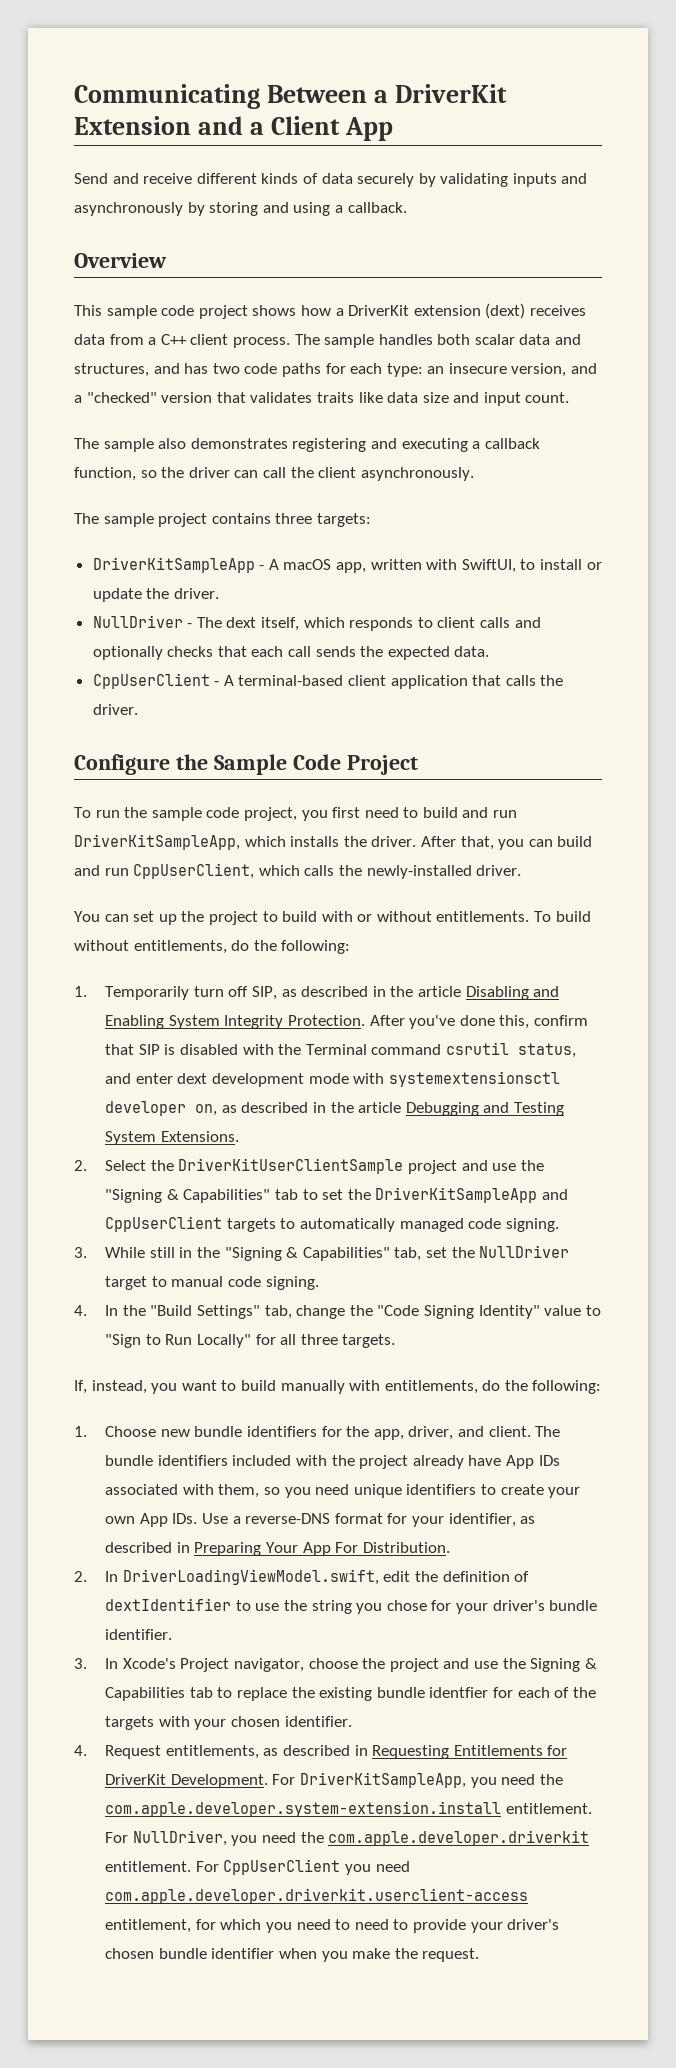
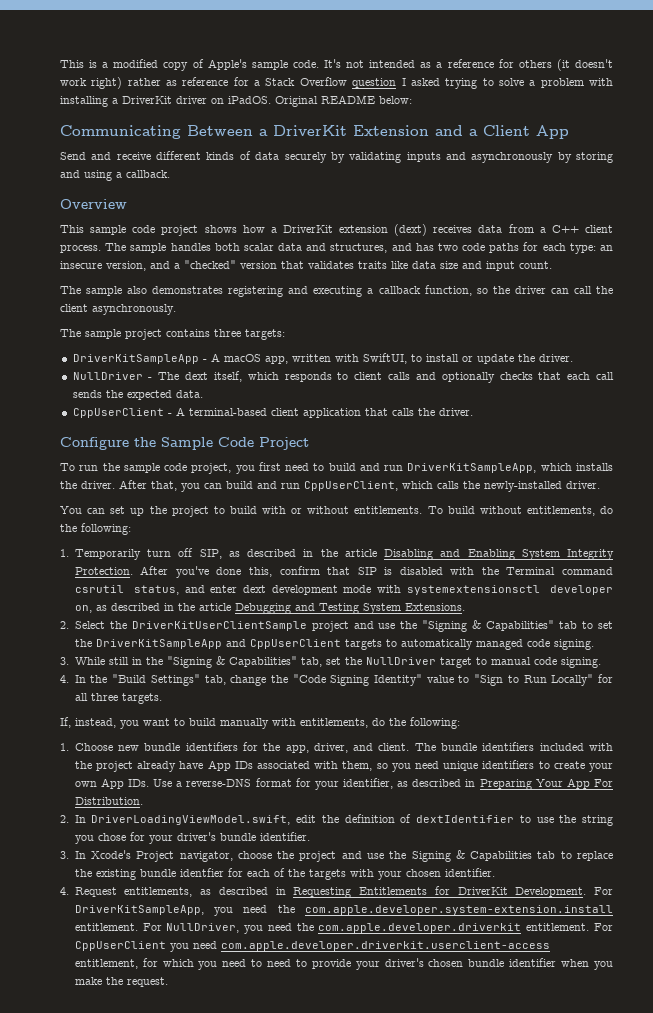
(74, 96) none -> [60,59,613,71] [60,77,614,89] [60,95,412,107] This is a modified copy of Apple's sample code. It's not intended as a reference for others (it doesn't work right) rather as reference for a Stack Overflow question I asked trying to solve a problem with installing a DriverKit driver on iPadOS. Original README below: //

